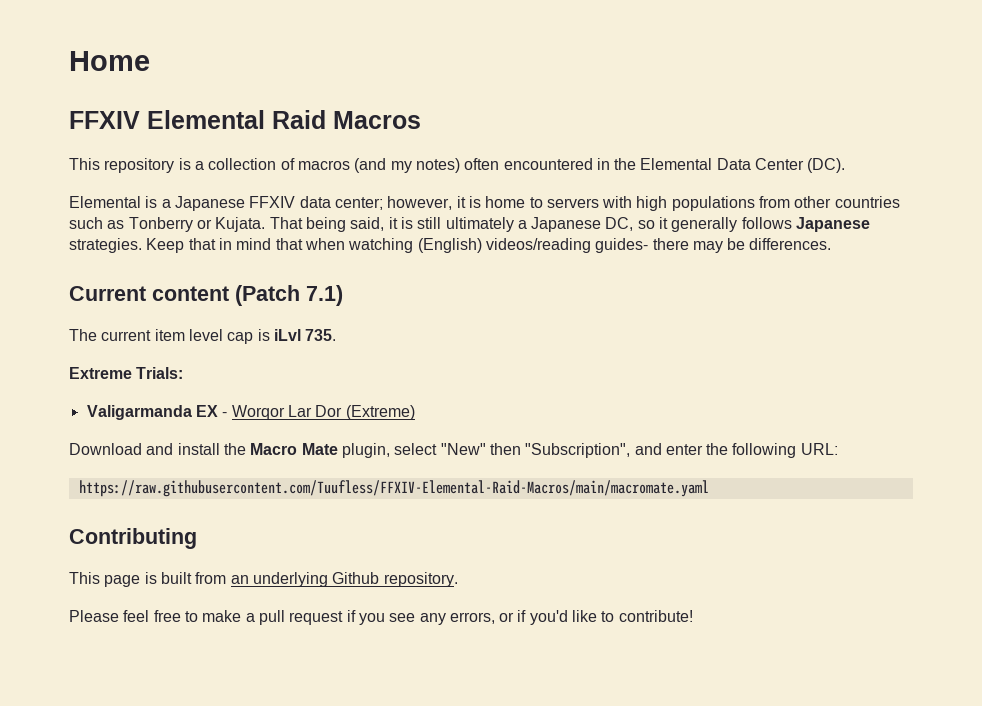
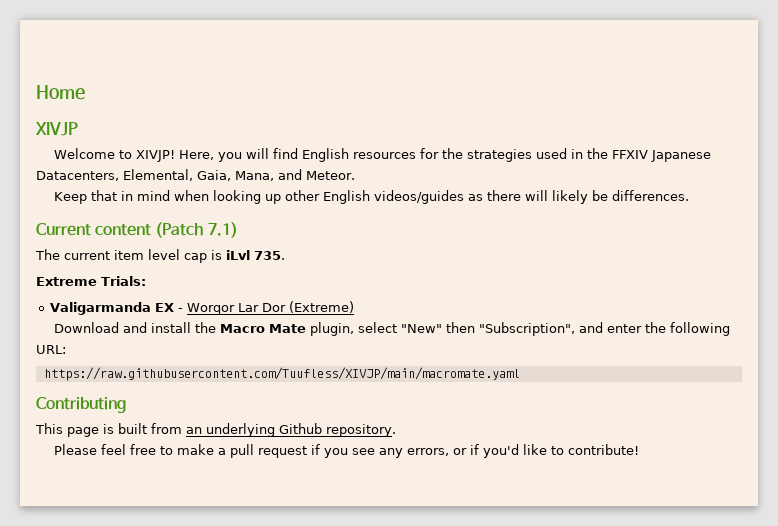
[69,110,421,129] [69,158,846,173] [69,196,900,211] [69,217,871,232] [69,238,723,253] FFXIV Elemental Raid Macros // This repository is a collection of macros (and my notes) often encountered in the Elemental Data Center (DC). // Elemental is a Japanese FFXIV data center; however, it is home to servers with high populations from other countries such as Tonberry or Kujata. That being said, it is still ultimately a Japanese DC, so it generally follows Japanese strategies. Keep that in mind that when watching (English) videos/reading guides- there may -> [35,122,78,136] [53,148,711,162] [36,169,355,181] [53,190,588,204] XIVJP // Welcome to XIVJP! Here, you will find English resources for the strategies used in the FFXIV Japanese Datacenters, Elemental, Gaia, Mana, and Meteor. // Keep that in mind when looking up other English videos/guides as there will likely
[78,480,709,497] https://raw.githubusercontent.com/Tuufless/FFXIV-Elemental-Raid-Macros/main/macromate.yaml -> [43,367,520,381] https://raw.githubusercontent.com/Tuufless/XIVJP/main/macromate.yaml

